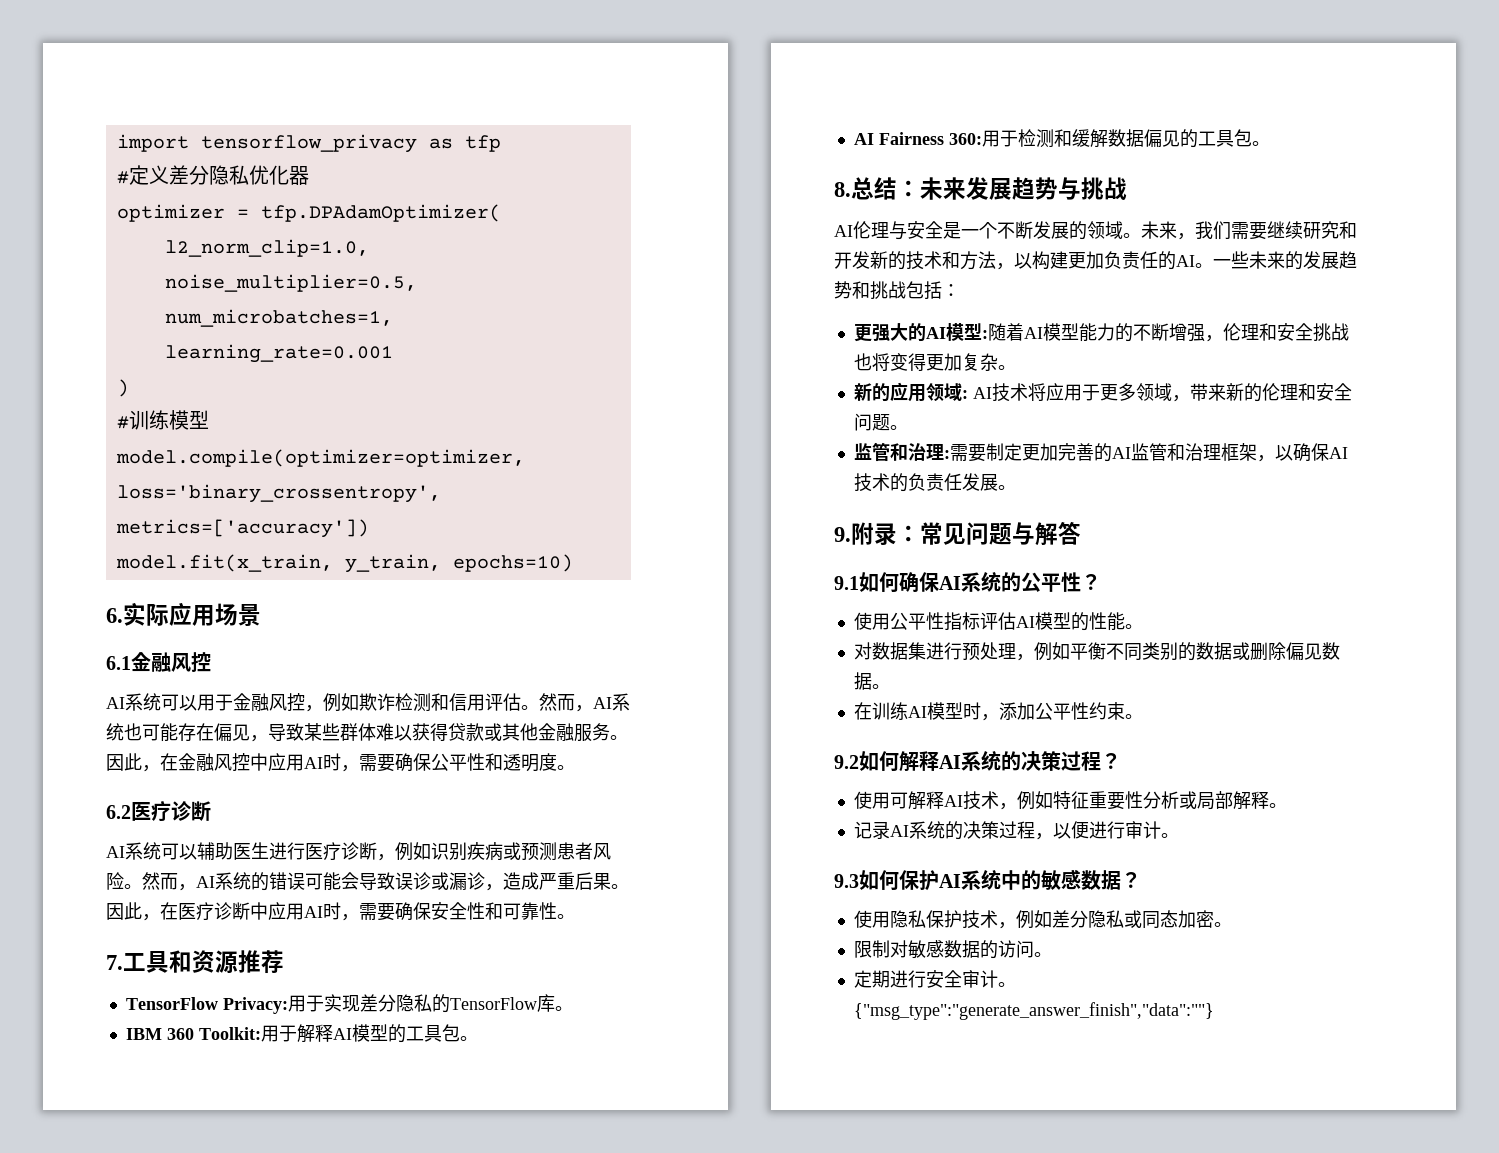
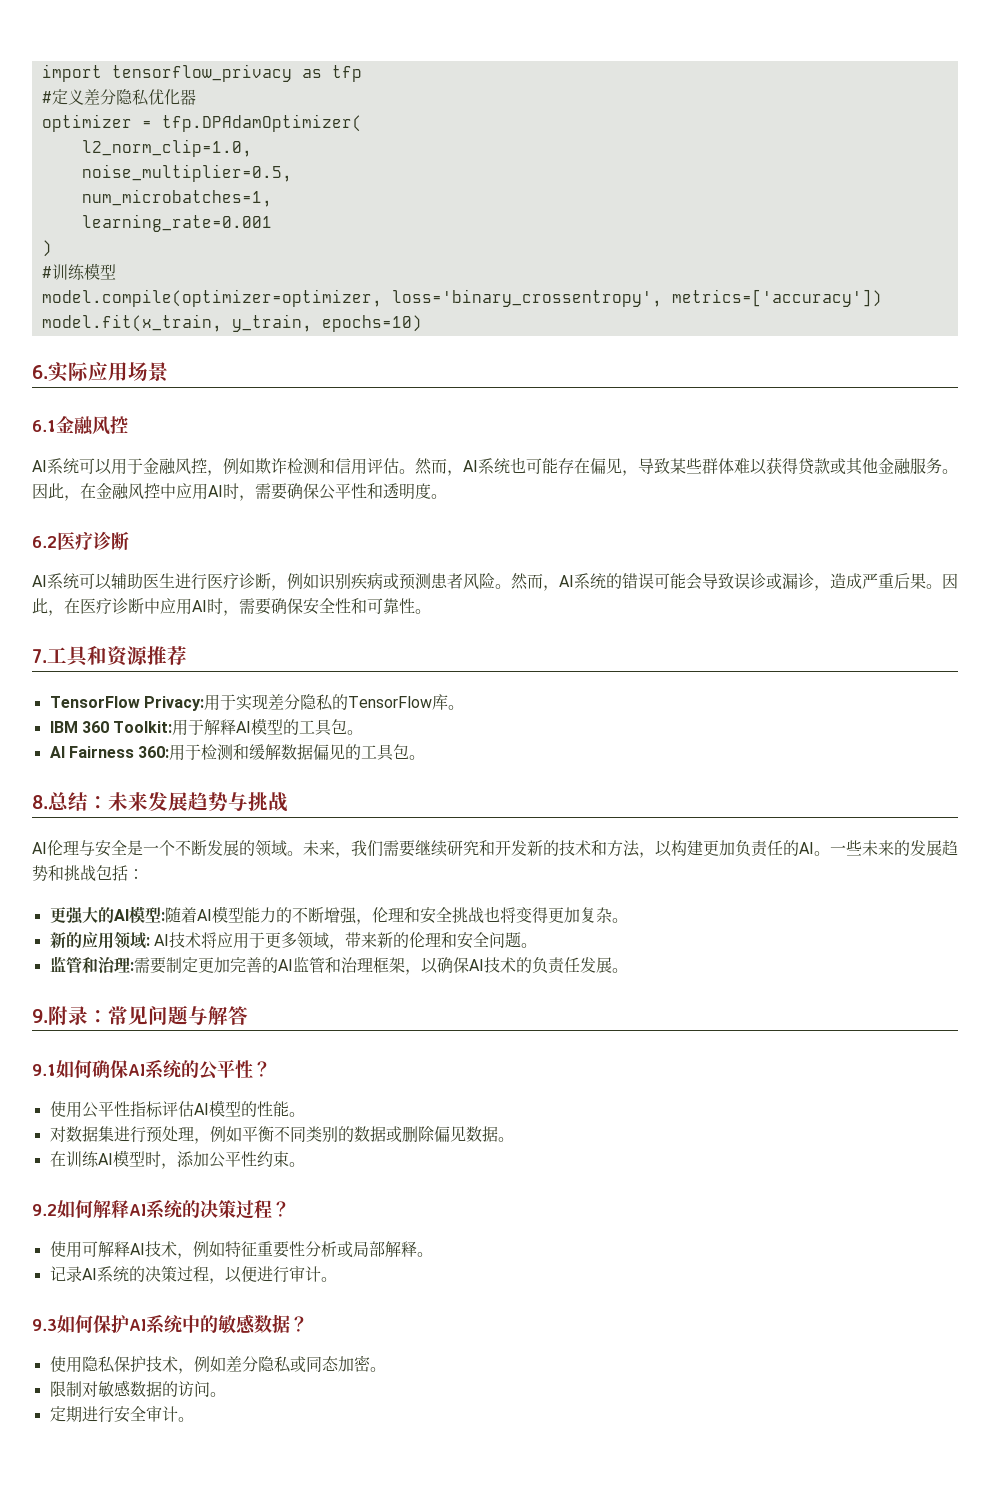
[853,1002,1214,1020] {"msg_type":"generate_answer_finish","data":""} -> (194, 1419) none

